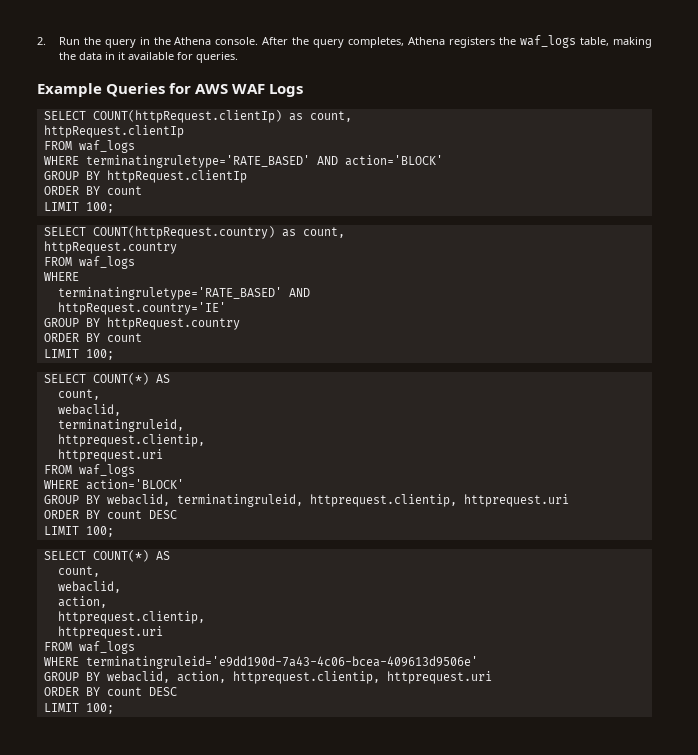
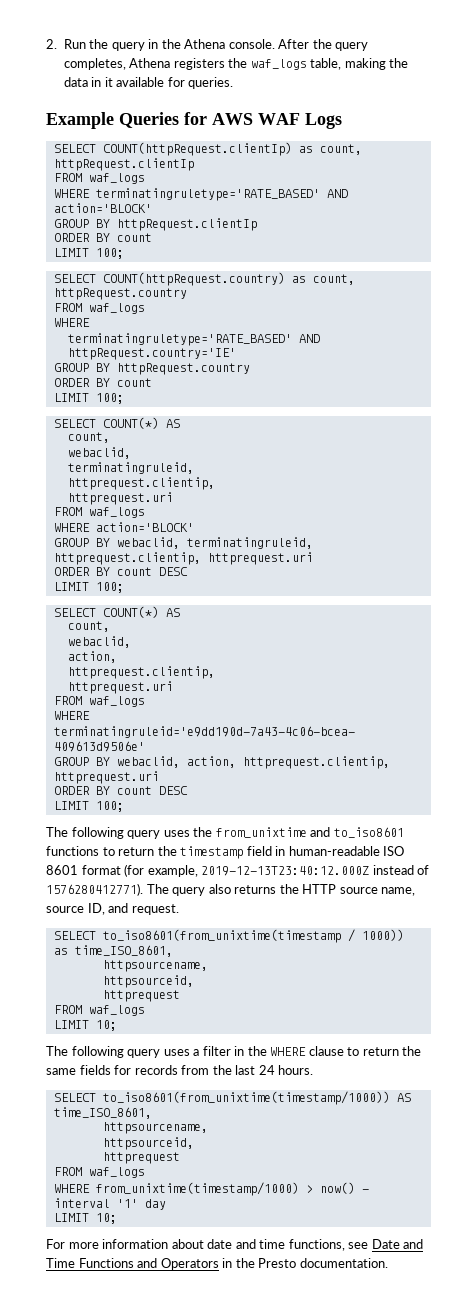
(114, 708) none -> [46,827,404,839] [46,846,405,859] [46,864,430,877] [46,883,416,896] [46,903,179,915] [53,929,404,943] [53,945,173,957] [102,960,208,972] [102,975,194,988] [102,990,180,1002] [53,1005,145,1016] [53,1020,117,1031] [46,1046,422,1058] [46,1065,314,1075] [53,1091,411,1105] [53,1107,152,1119] [102,1122,208,1134] [102,1137,194,1150] [102,1152,180,1164] [53,1167,145,1178] [53,1182,369,1196] [53,1198,166,1210] [53,1213,117,1224] [46,1239,424,1251] [46,1258,388,1270] // The following query uses the from_unixtime and to_iso8601 functions to return the timestamp field in human-readable ISO 8601 format (for example, 2019-12-13T23:40:12.000Z instead of 1576280412771). The query also returns the HTTP source name, source ID, and request. // SELECT to_iso8601(from_unixtime(timestamp / 1000)) as time_ISO_8601, // httpsourcename, // httpsourceid, // httprequest // FROM waf_logs // LIMIT 10; // The following query uses a filter in the WHERE clause to return the same fields for records from the last 24 hours. // SELECT to_iso8601(from_unixtime(timestamp/1000)) AS time_ISO_8601, // httpsourcename, // httpsourceid, // httprequest // FROM waf_logs // WHERE from_unixtime(timestamp/1000) > now() - interval '1' day // LIMIT 10; // For more information about date and time functions, see Date and Time Functions and Operators in the Presto documentation.

